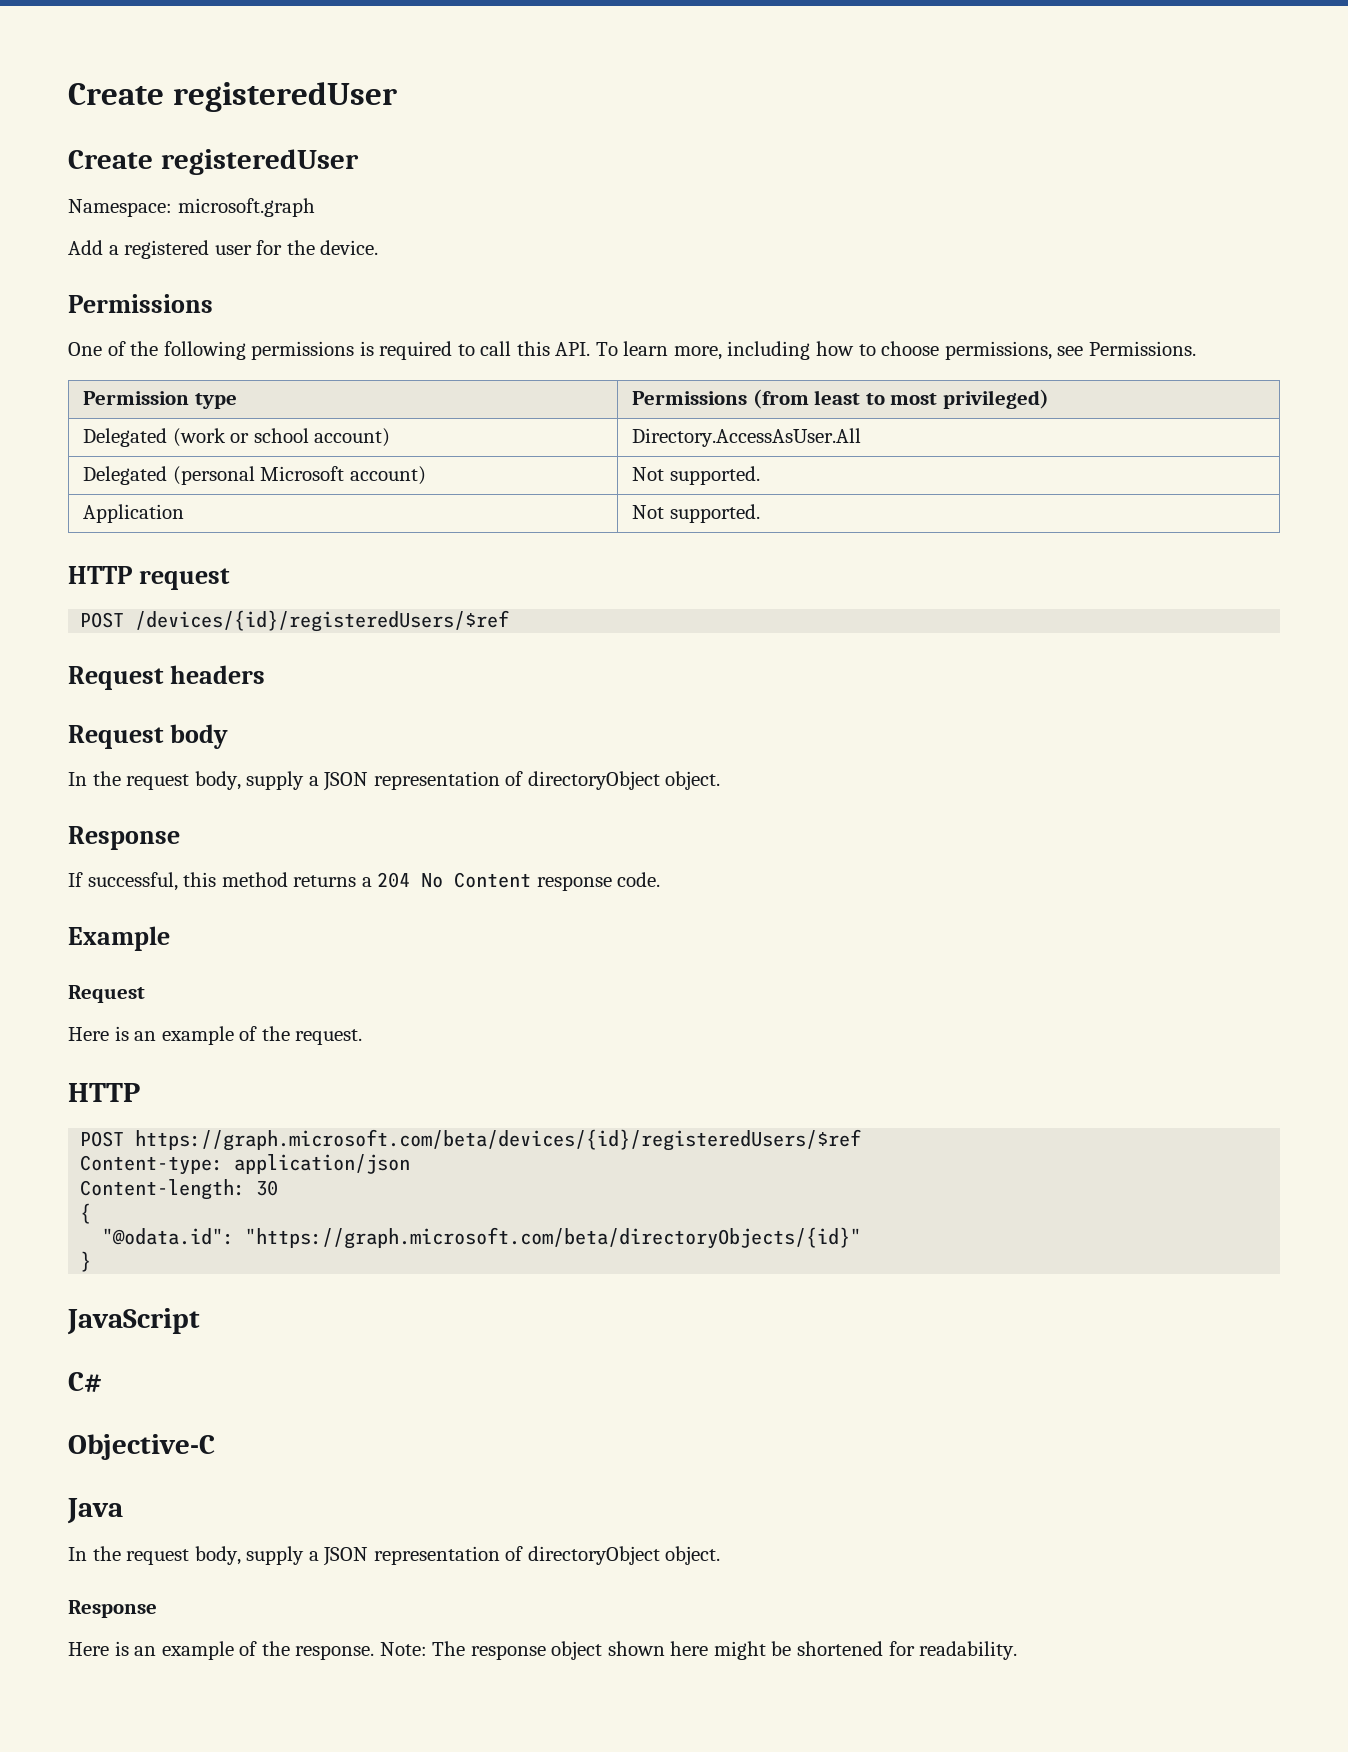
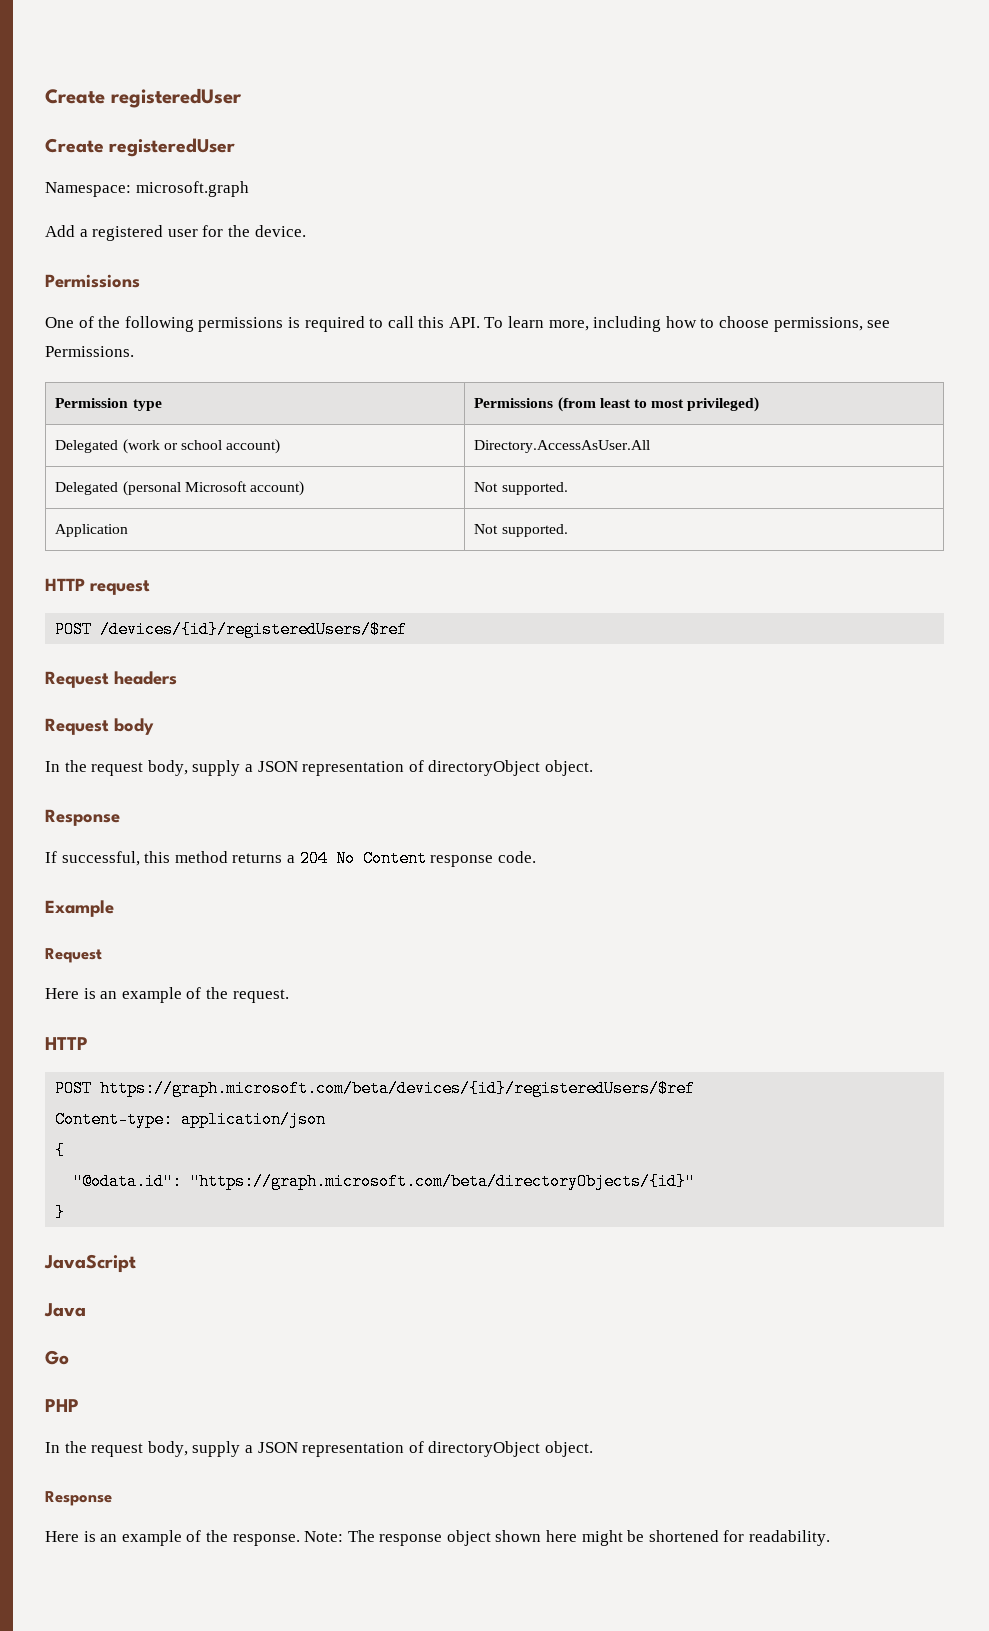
[80,1179,279,1200] // Content-length: 30 -> (327, 1119) none
[68,1372,102,1392] [68,1434,215,1460] [67,1498,123,1524] C# // Objective-C // Java -> [44,1303,86,1317] [45,1350,69,1365] [45,1399,79,1412] Java // Go // PHP

